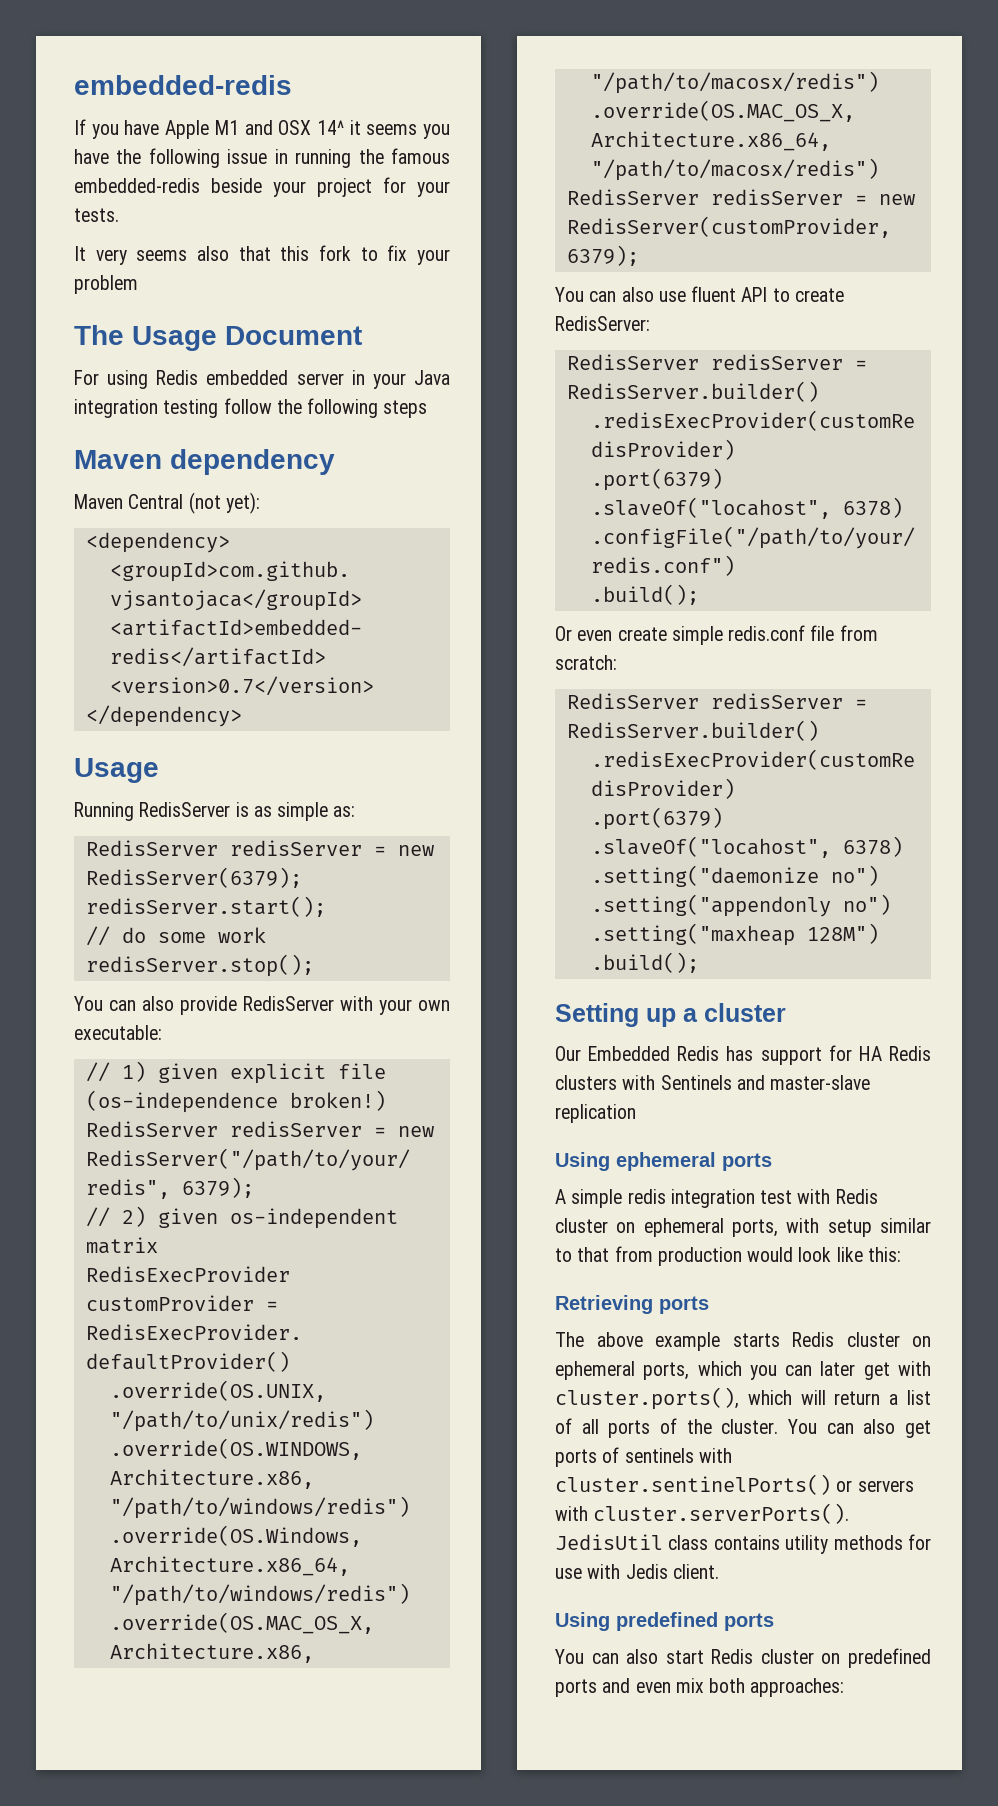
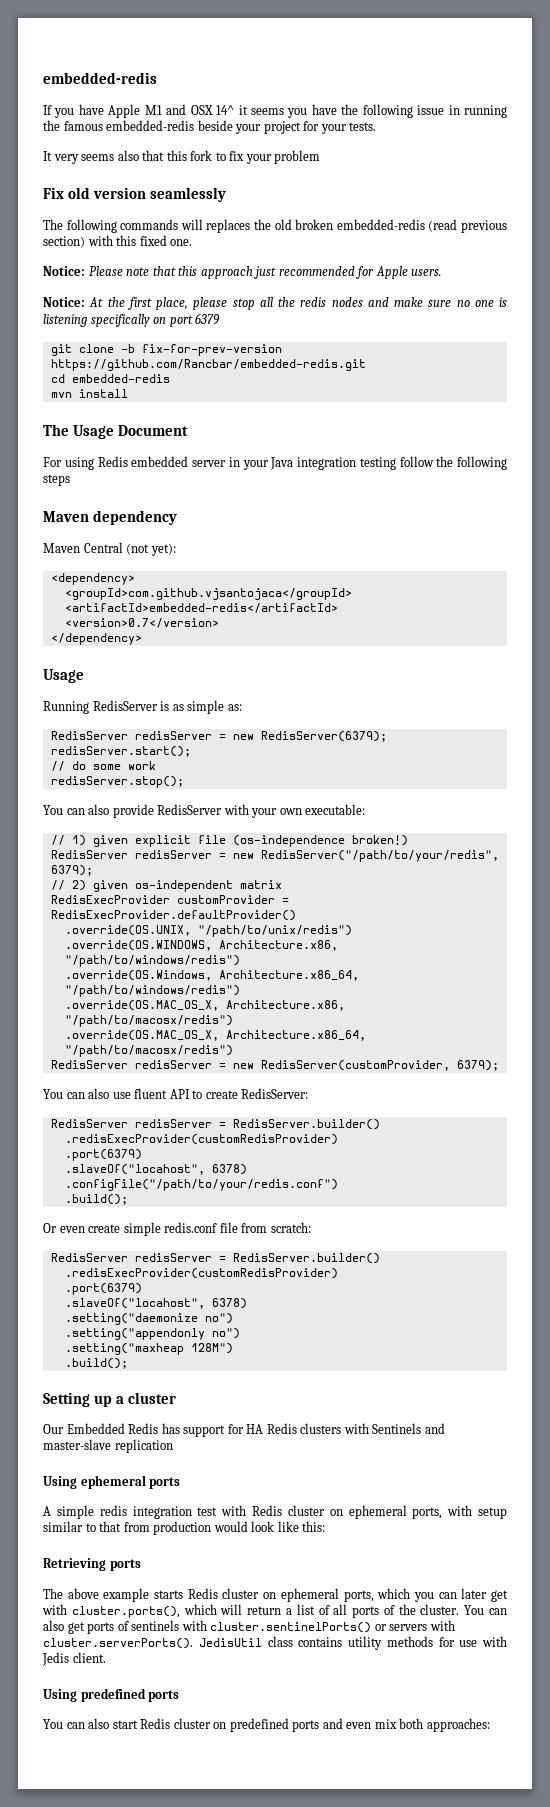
(138, 284) none -> [43,187,227,202] [43,219,507,233] [43,235,193,248] [43,266,442,279] [43,297,507,310] [43,313,221,327] [50,344,282,356] [50,359,366,371] [50,374,170,383] [50,389,128,398] // Fix old version seamlessly // The following commands will replaces the old broken embedded-redis (read previous section) with this fixed one. // Notice: Please note that this approach just recommended for Apple users. // Notice: At the first place, please stop all the redis nodes and make sure no one is listening specifically on port 6379 // git clone -b fix-for-prev-version https://github.com/Rancbar/embedded-redis.git // cd embedded-redis // mvn install

